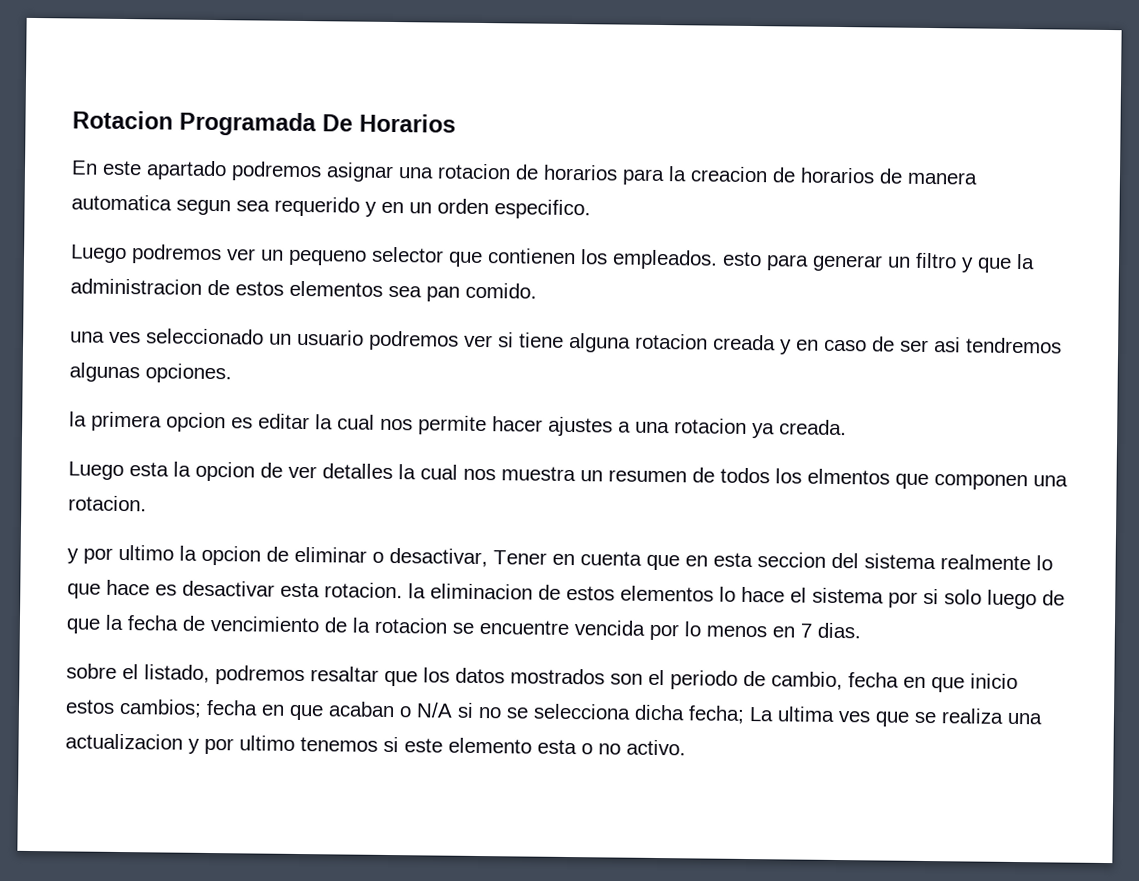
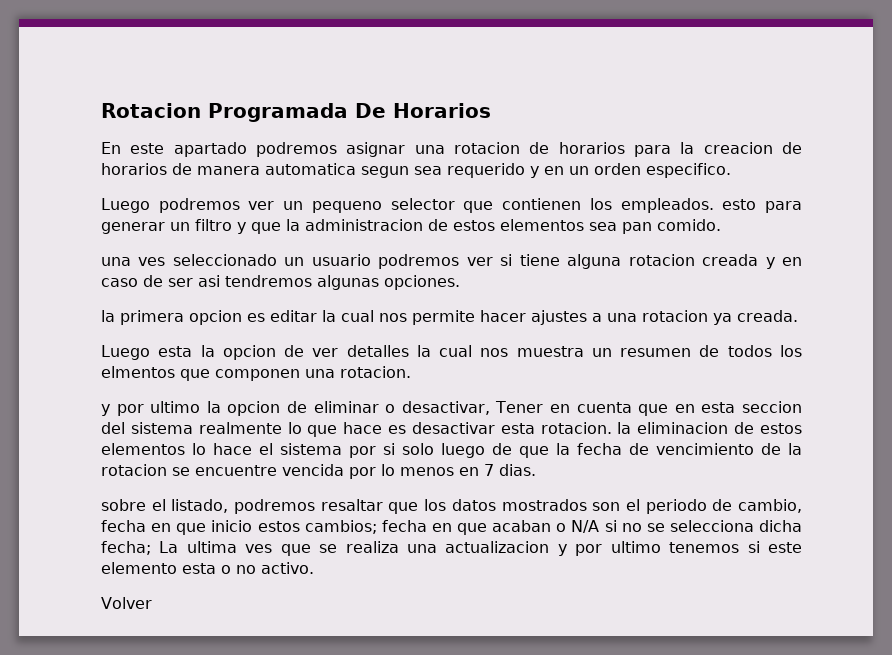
(686, 747) none -> [101,597,152,609] // Volver

